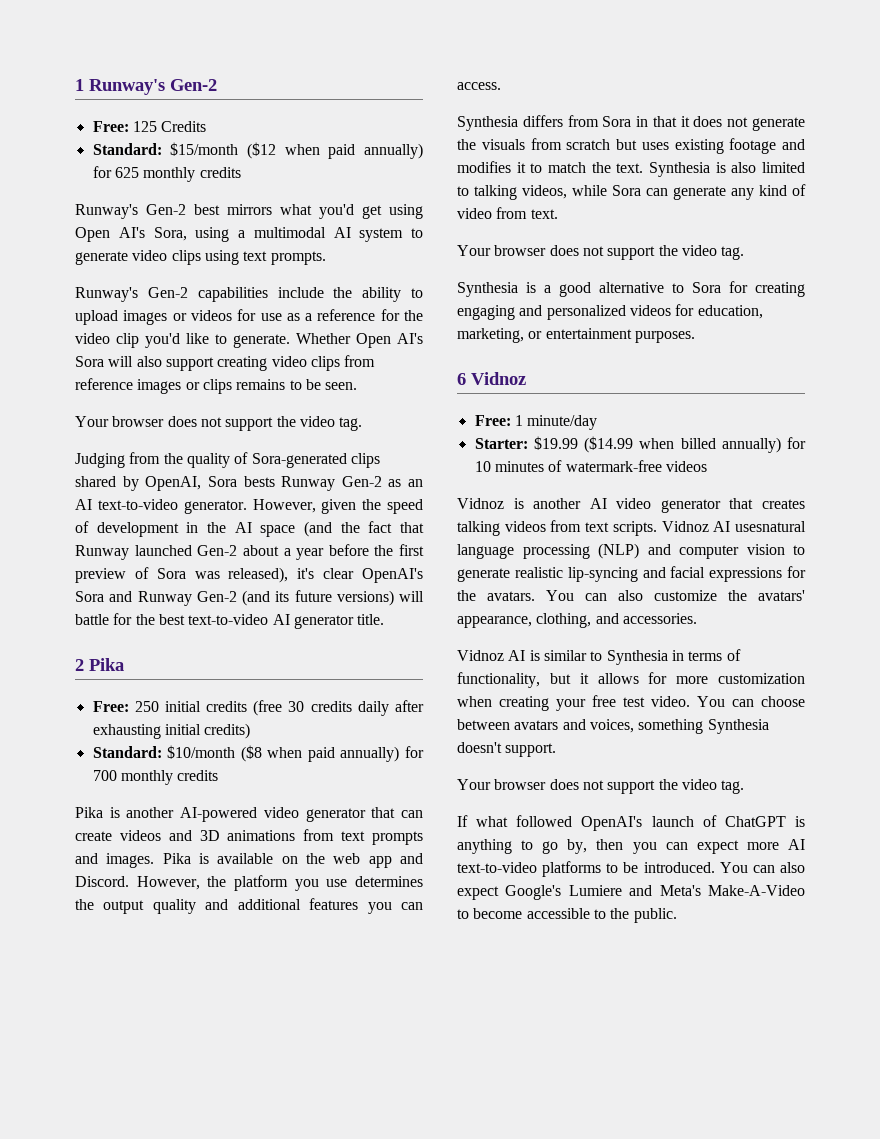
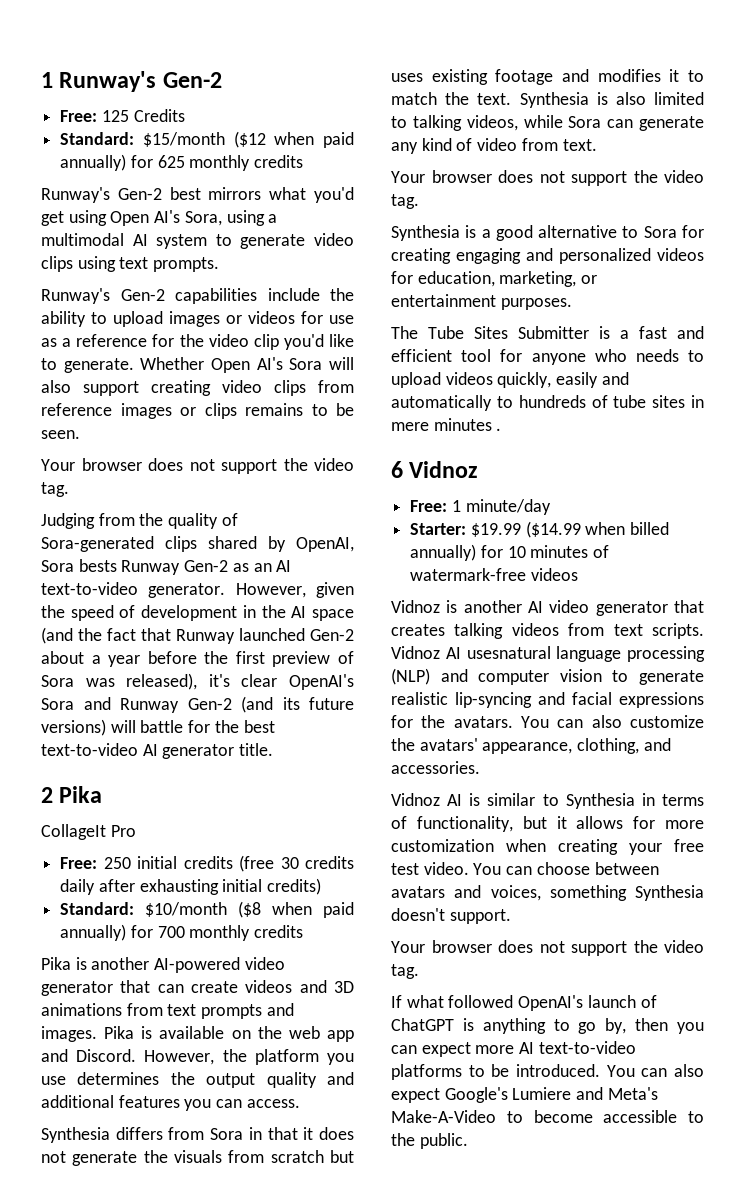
(124, 664) none -> [41,824,136,840] // CollageIt Pro
(695, 337) none -> [391,326,704,339] [391,349,704,365] [391,372,629,388] [391,395,704,411] [391,418,502,431] // The Tube Sites Submitter is a fast and efficient tool for anyone who needs to upload videos quickly, easily and automatically to hundreds of tube sites in mere minutes .

